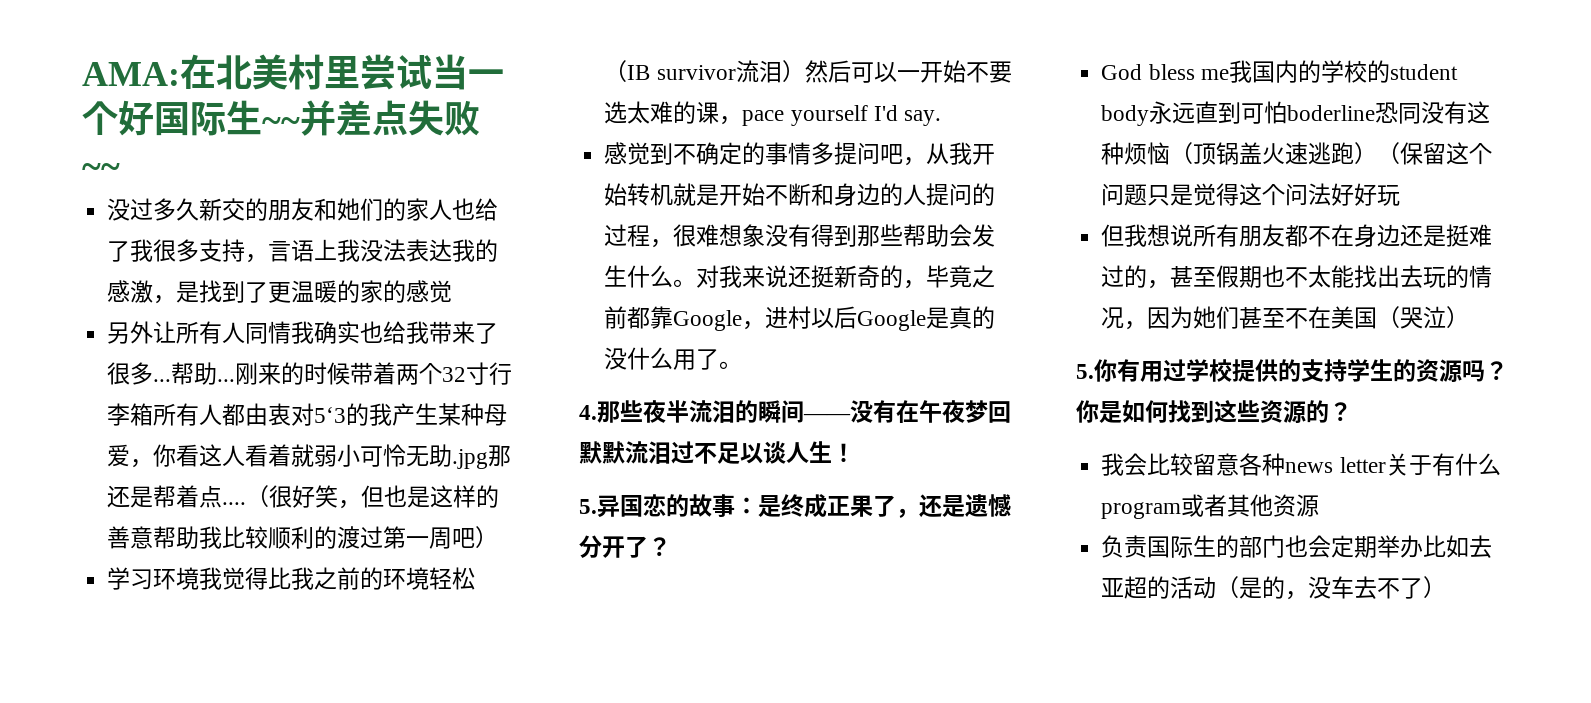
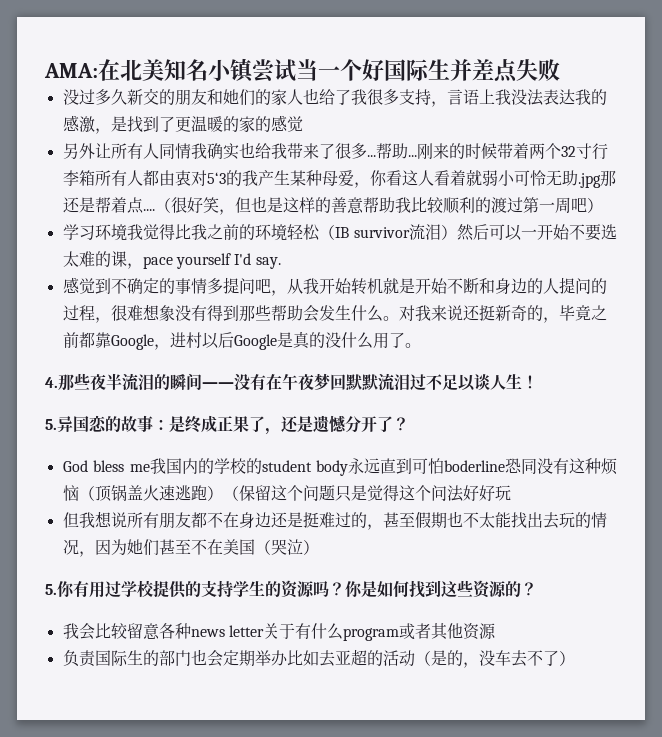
[288,54,360,90] 村里 -> [164,58,255,83] 知名小镇
[262,117,300,132] ~~ -> (450, 69) none
[82,163,120,178] ~~ -> (560, 70) none

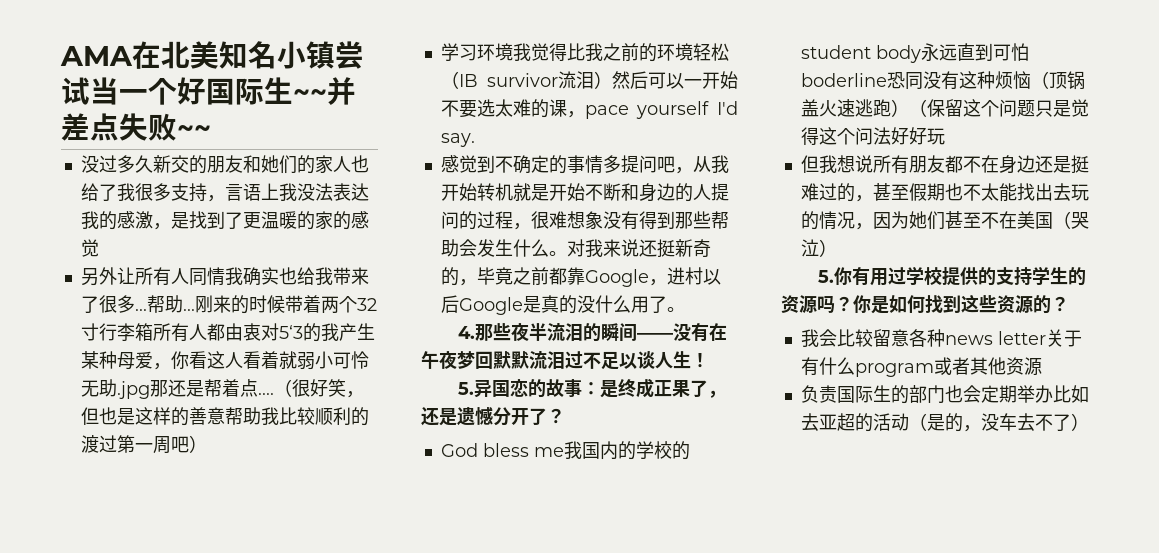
[44,63,98,78] AMA: -> [60,46,133,66] AMA
(450, 69) none -> [293,89,327,102] ~~
(560, 70) none -> [177,125,211,138] ~~

